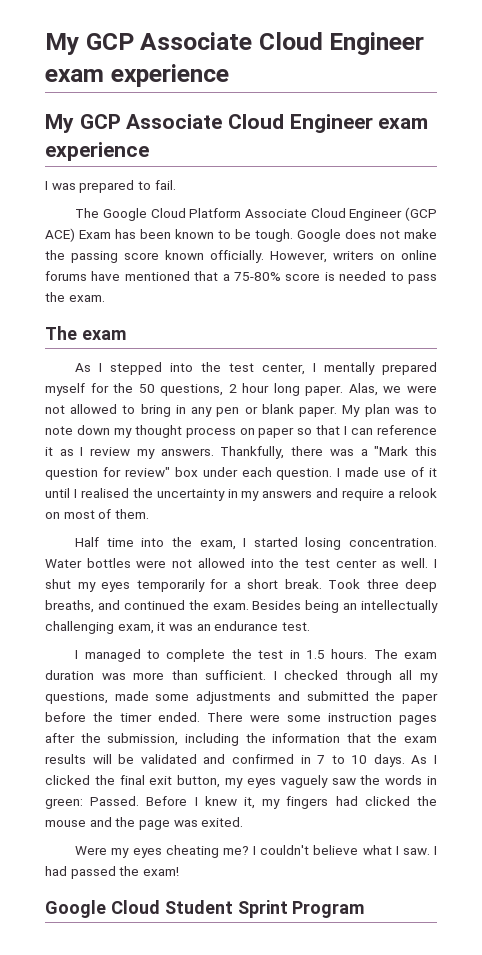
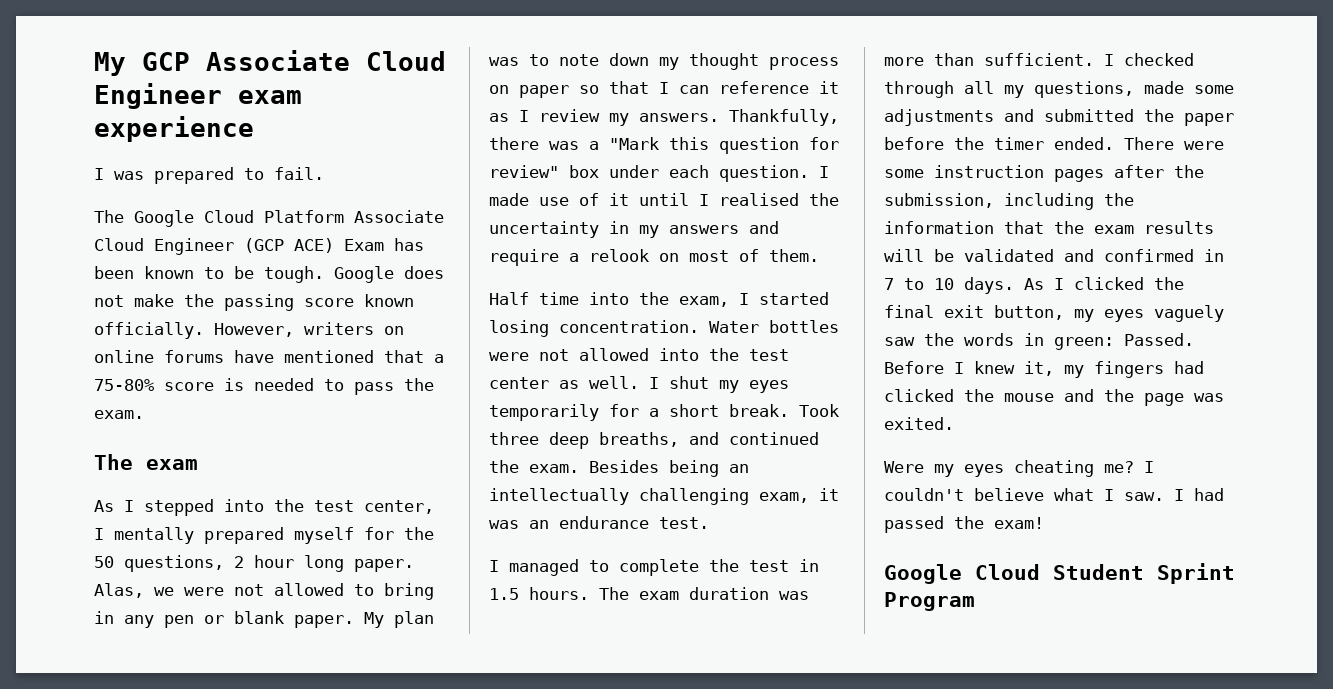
[45,32,425,55] [45,64,229,87] [45,114,429,133] [45,142,149,161] My GCP Associate Cloud Engineer exam experience // My GCP Associate Cloud Engineer exam experience -> [94,50,446,76] [94,83,302,109] [94,116,254,142] My GCP Associate Cloud Engineer exam experience

